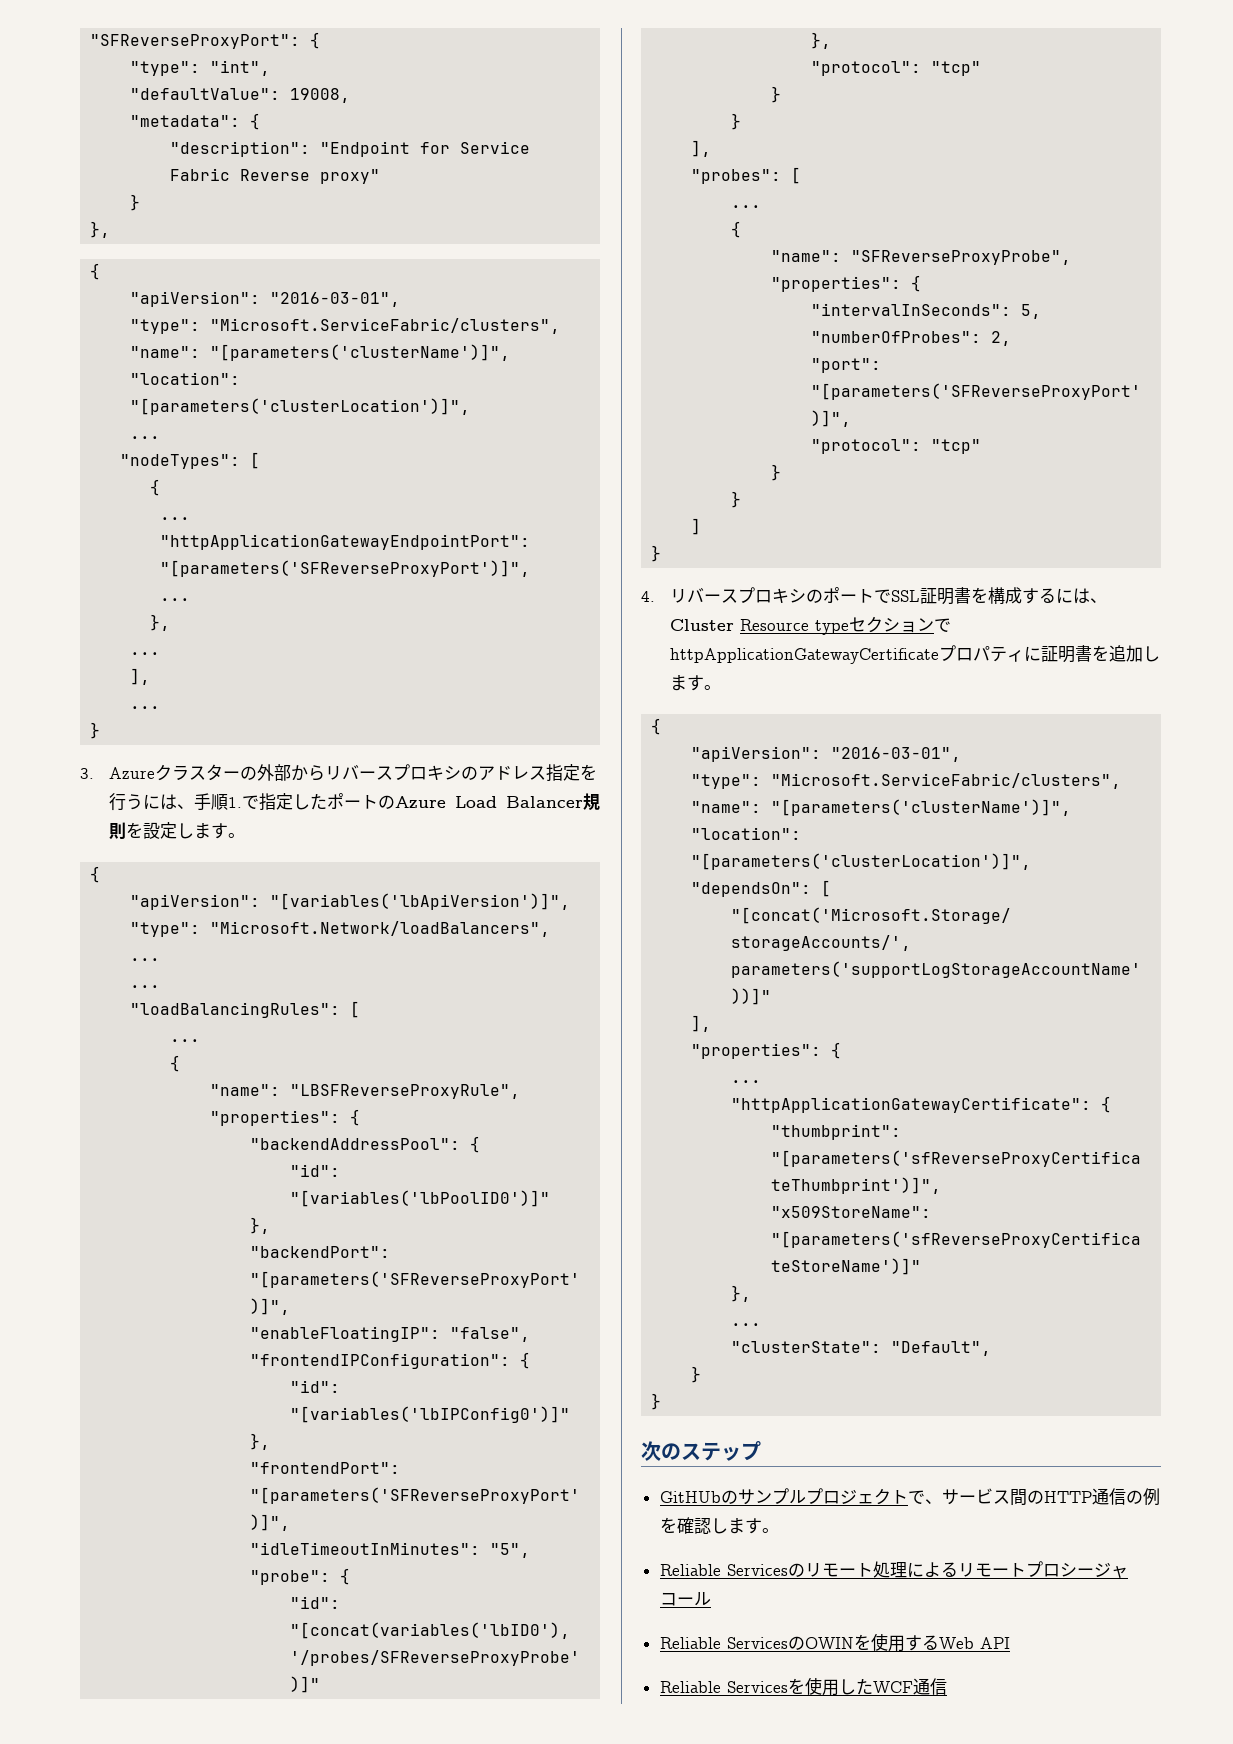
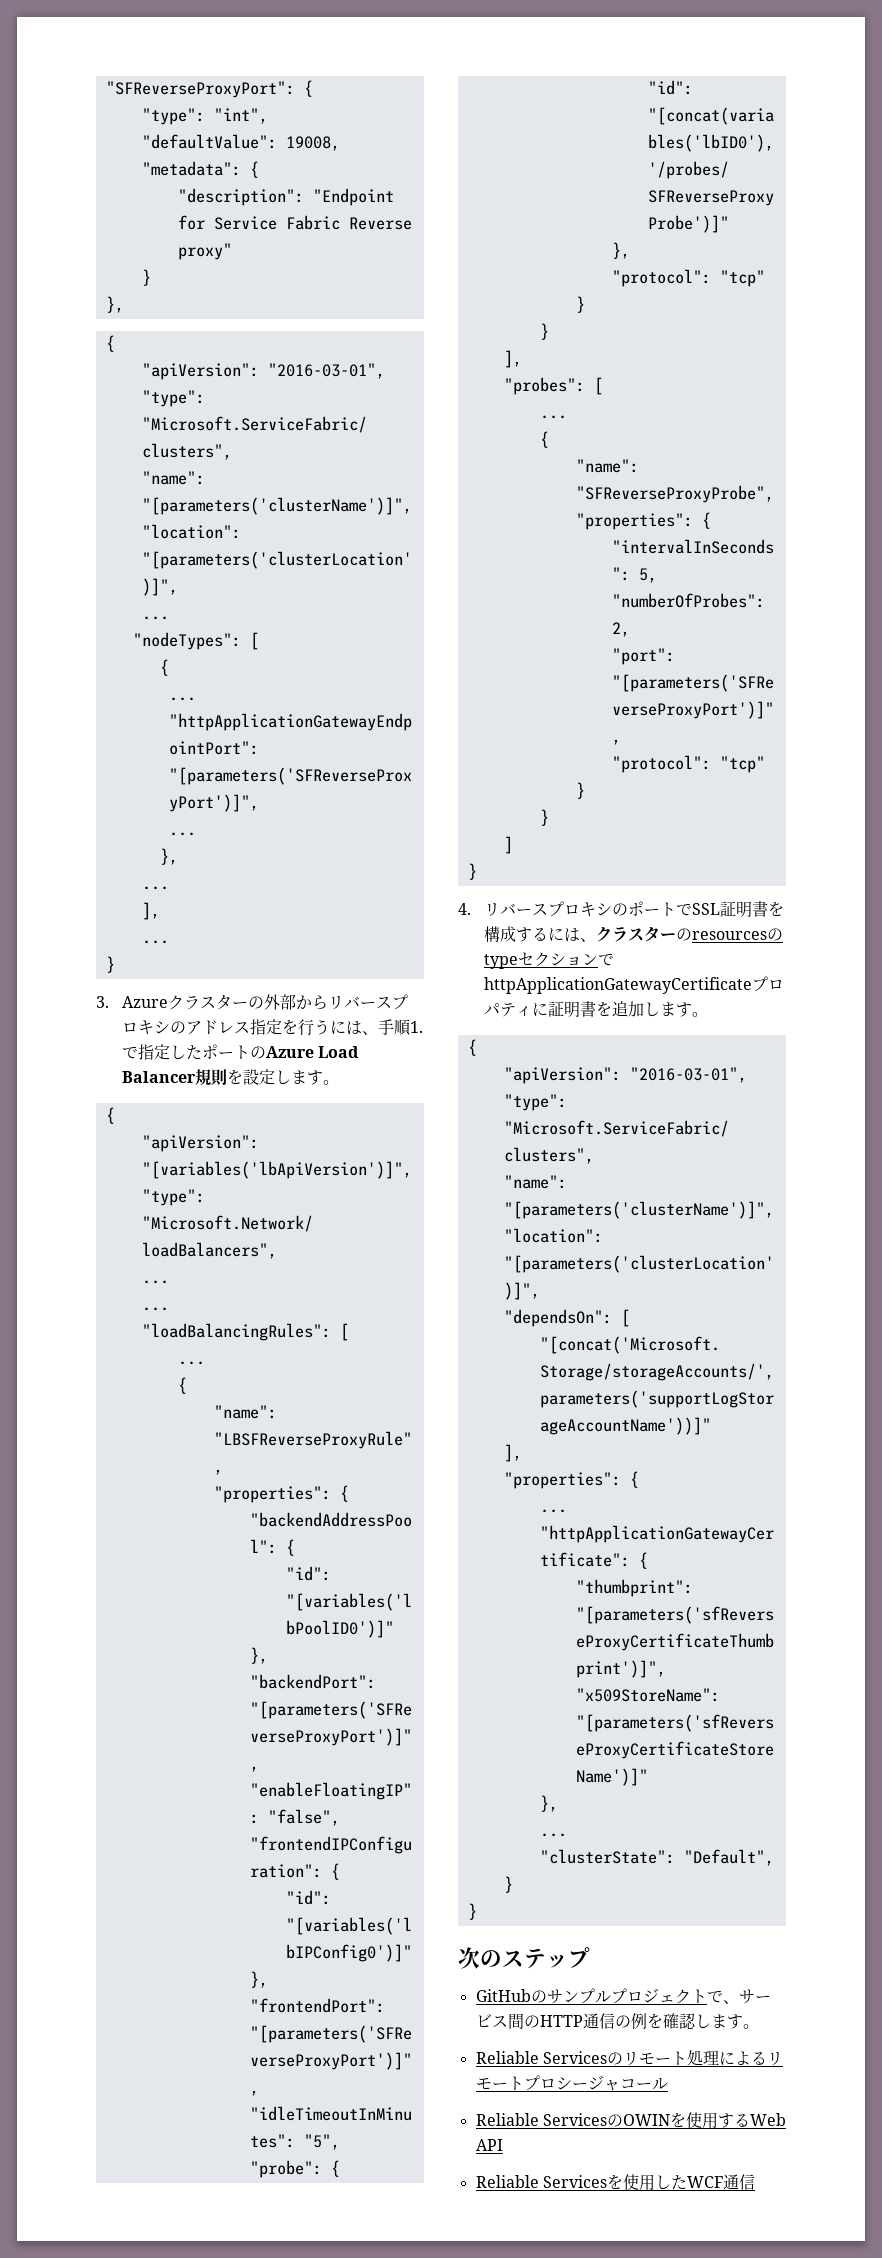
[669,619,809,631] Cluster Resource -> [596,926,784,942] クラスターのresourcesの
[659,1491,721,1503] GitHUb -> [475,1989,531,2002] GitHub

